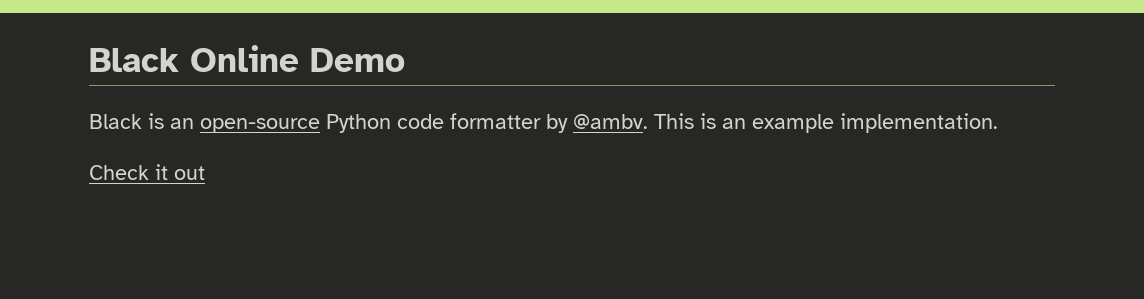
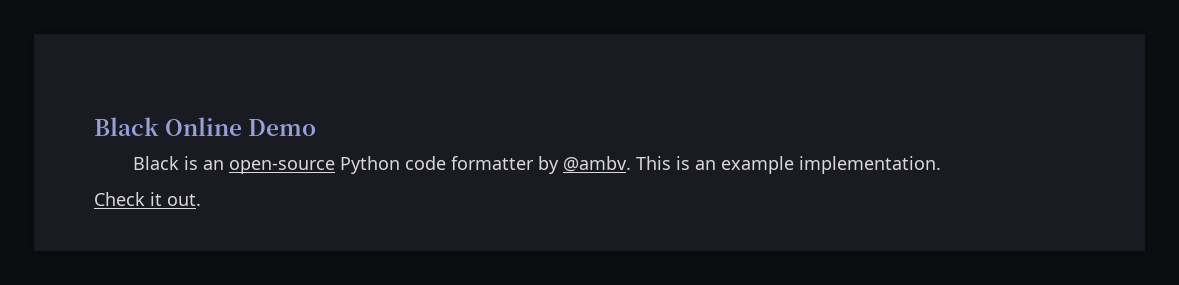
[174,166,205,180] out -> [167,194,201,206] out.

